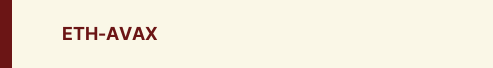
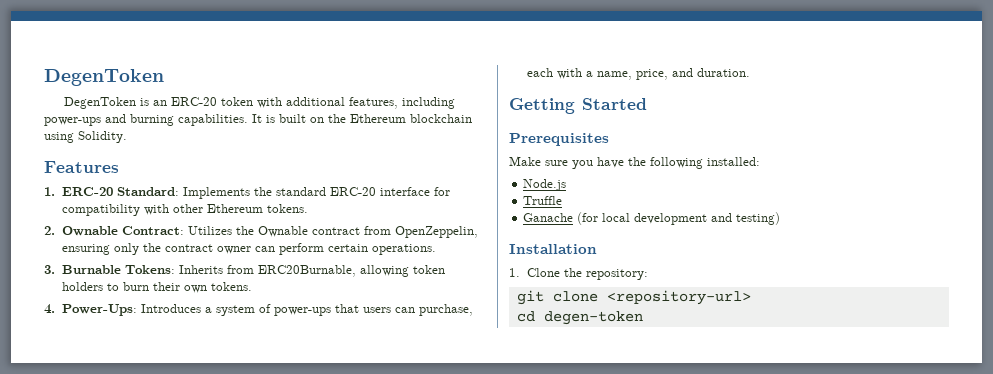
[62,26,158,40] ETH-AVAX -> [44,69,164,86] [63,97,455,109] [44,114,472,126] [44,131,127,143] [44,161,119,173] [44,187,450,199] [61,204,308,216] [44,226,478,238] [61,243,436,255] [44,265,445,277] [61,282,252,293] [44,304,473,316] [526,68,750,80] [509,98,647,114] [509,133,609,146] [509,156,760,169] [523,179,567,191] [523,196,563,205] [523,212,781,225] [509,244,597,254] [509,268,648,280] [516,290,751,305] [516,311,643,325] DegenToken // DegenToken is an ERC-20 token with additional features, including power-ups and burning capabilities. It is built on the Ethereum blockchain using Solidity. // Features // 1. ERC-20 Standard: Implements the standard ERC-20 interface for compatibility with other Ethereum tokens. // 2. Ownable Contract: Utilizes the Ownable contract from OpenZeppelin, ensuring only the contract owner can perform certain operations. // 3. Burnable Tokens: Inherits from ERC20Burnable, allowing token holders to burn their own tokens. // 4. Power-Ups: Introduces a system of power-ups that users can purchase, each with a name, price, and duration. // Getting Started // Prerequisites // Make sure you have the following installed: // Node.js // Truffle // Ganache (for local development and testing) // Installation // 1. Clone the repository: // git clone <repository-url> // cd degen-token

